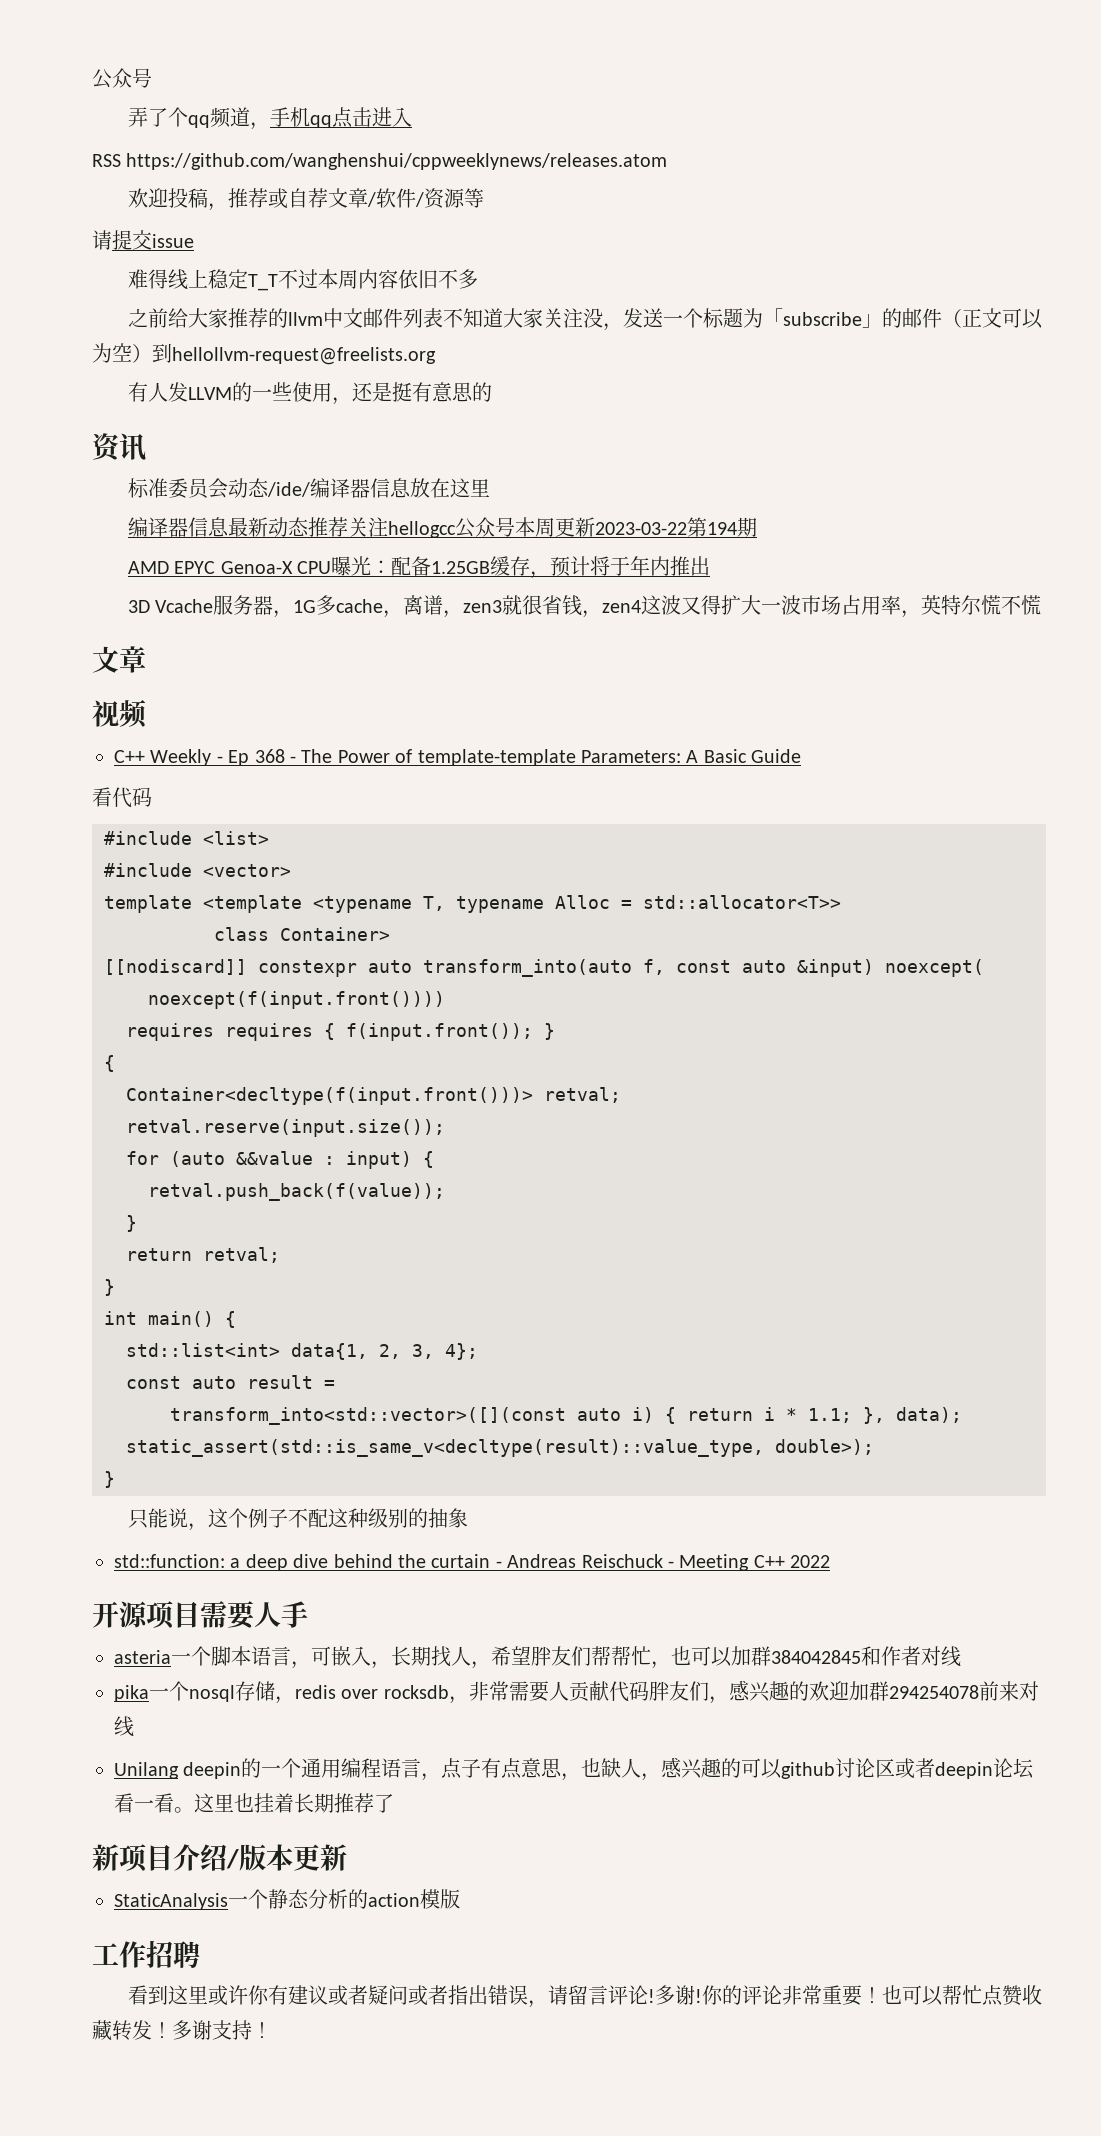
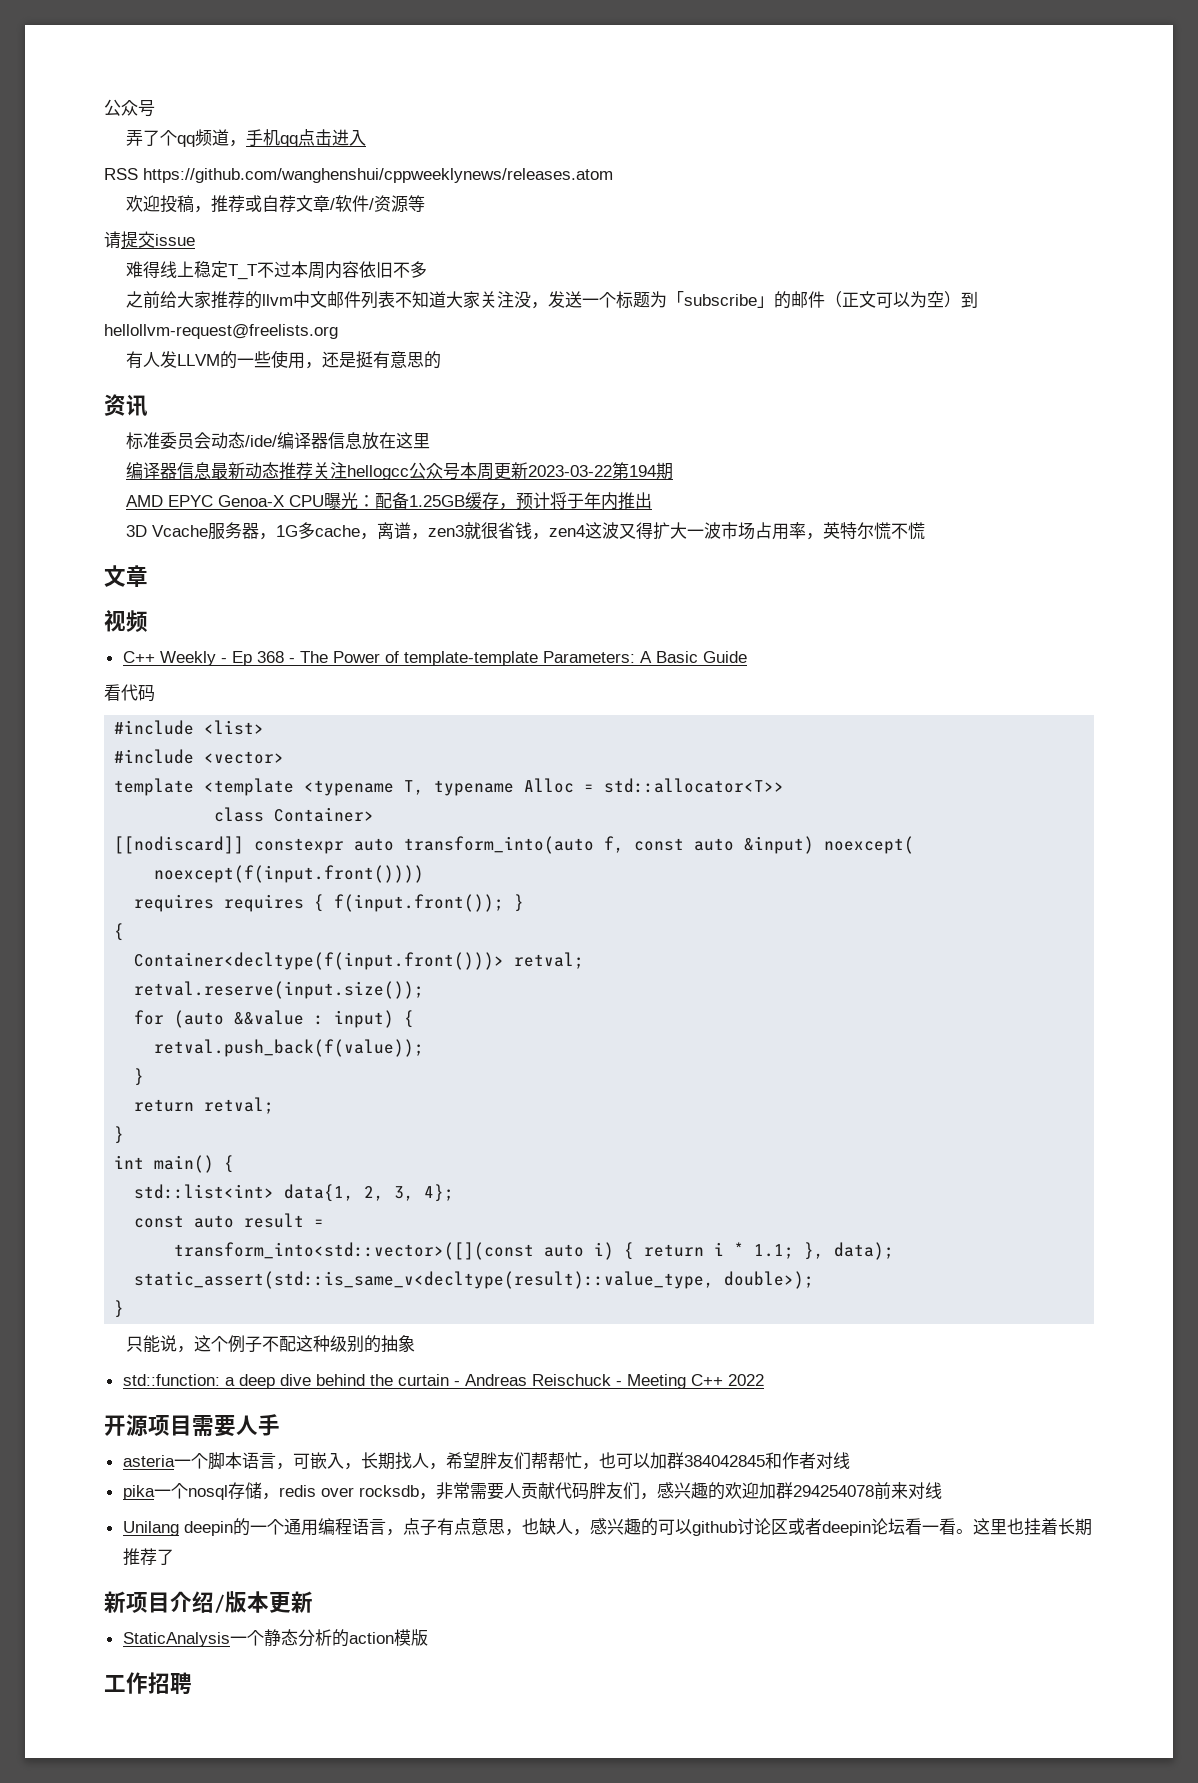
[127,1985,1042,2008] [92,2020,272,2041] // 看到这里或许你有建议或者疑问或者指出错误，请留言评论!多谢!你的评论非常重要！也可以帮忙点赞收藏转发！多谢支持！ -> (192, 1683) none

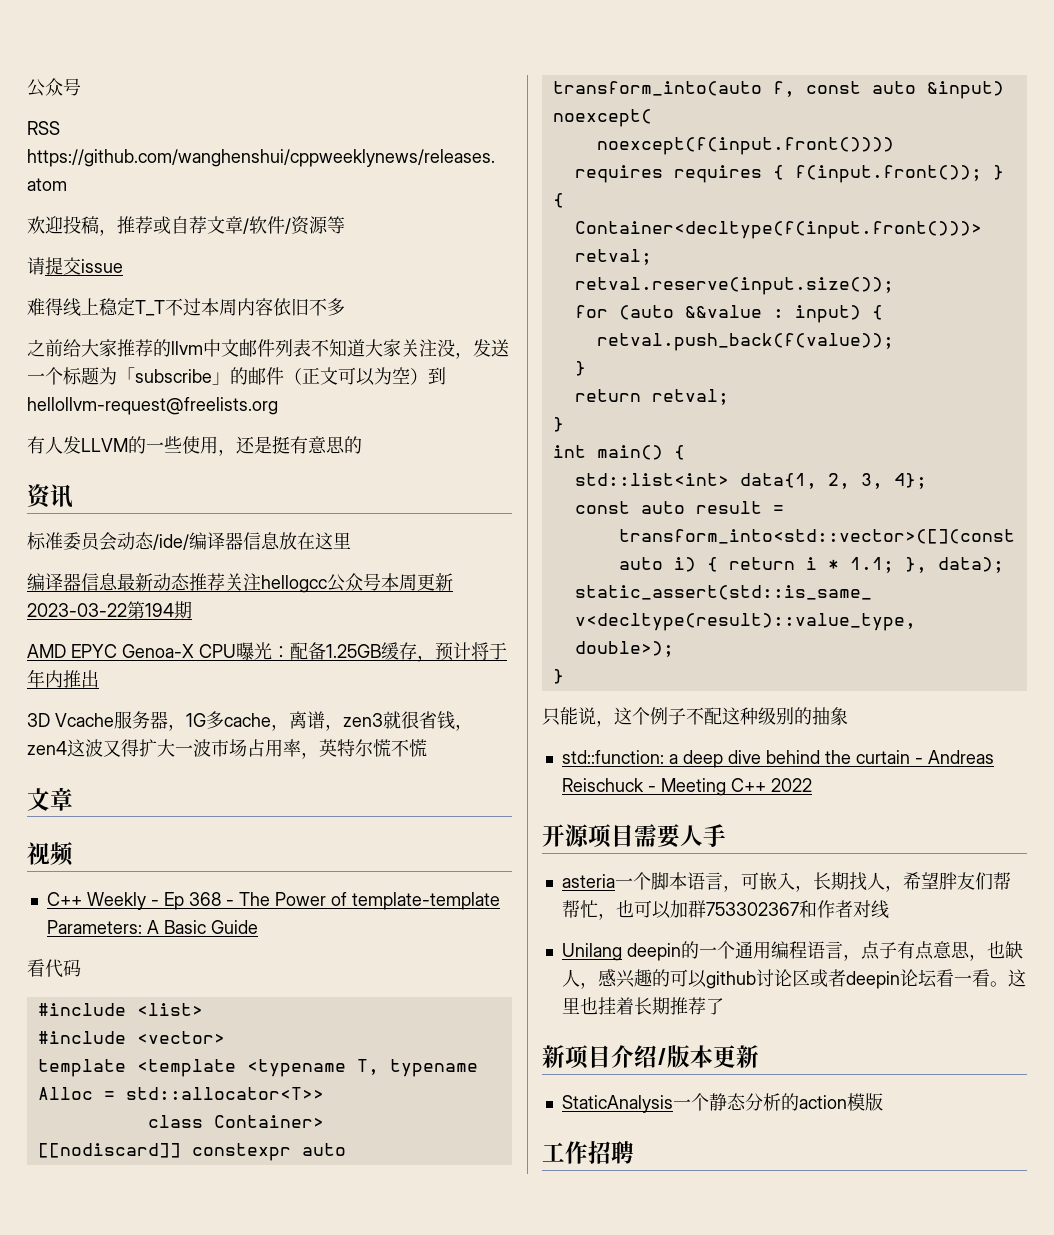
[104,99,155,117] [126,129,367,147] 公众号 // 弄了个qq频道，手机qq点击进入 -> [27,78,81,97] 公众号
[683,1455,765,1467] 384042845 -> [705,902,799,916] 753302367
[122,1482,942,1500] // pika一个nosql存储，redis over rocksdb，非常需要人贡献代码胖友们，感兴趣的欢迎加群294254078前来对线 -> (889, 909) none

